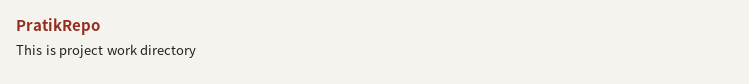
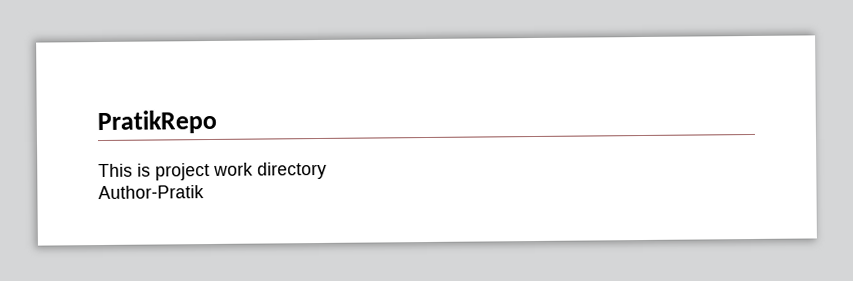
(197, 51) none -> [98,185,204,200] // Author-Pratik

